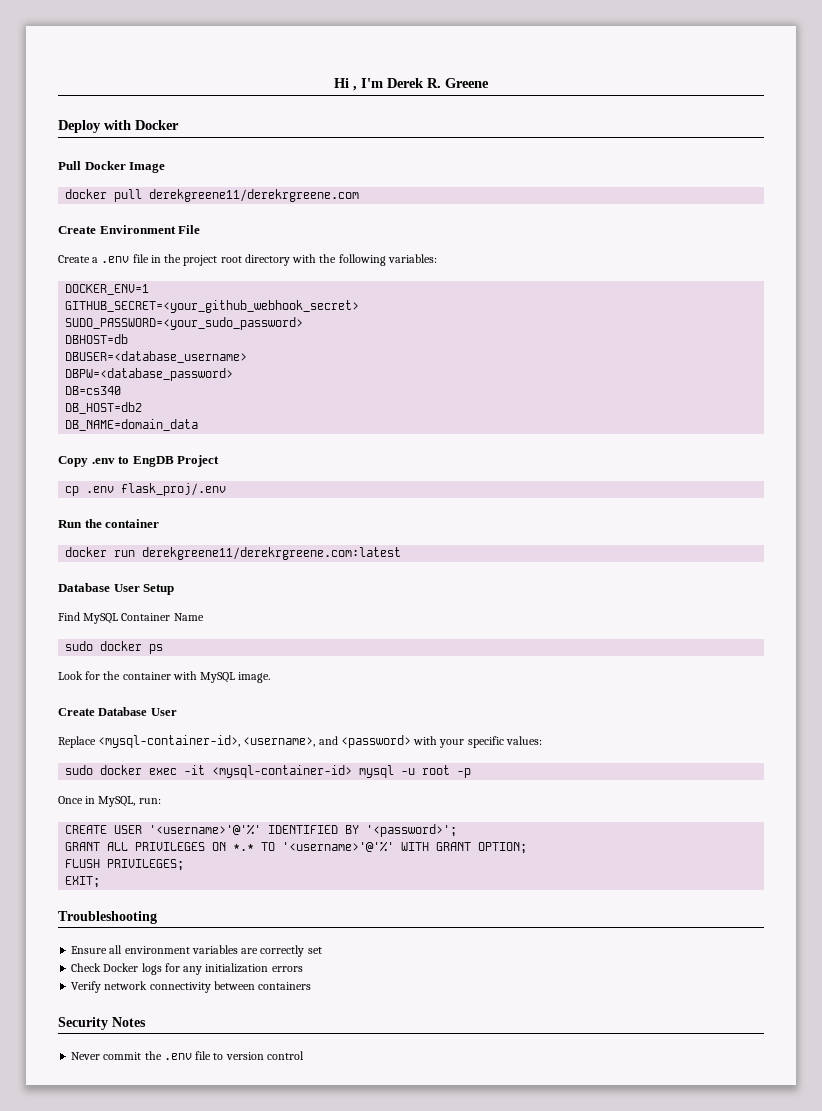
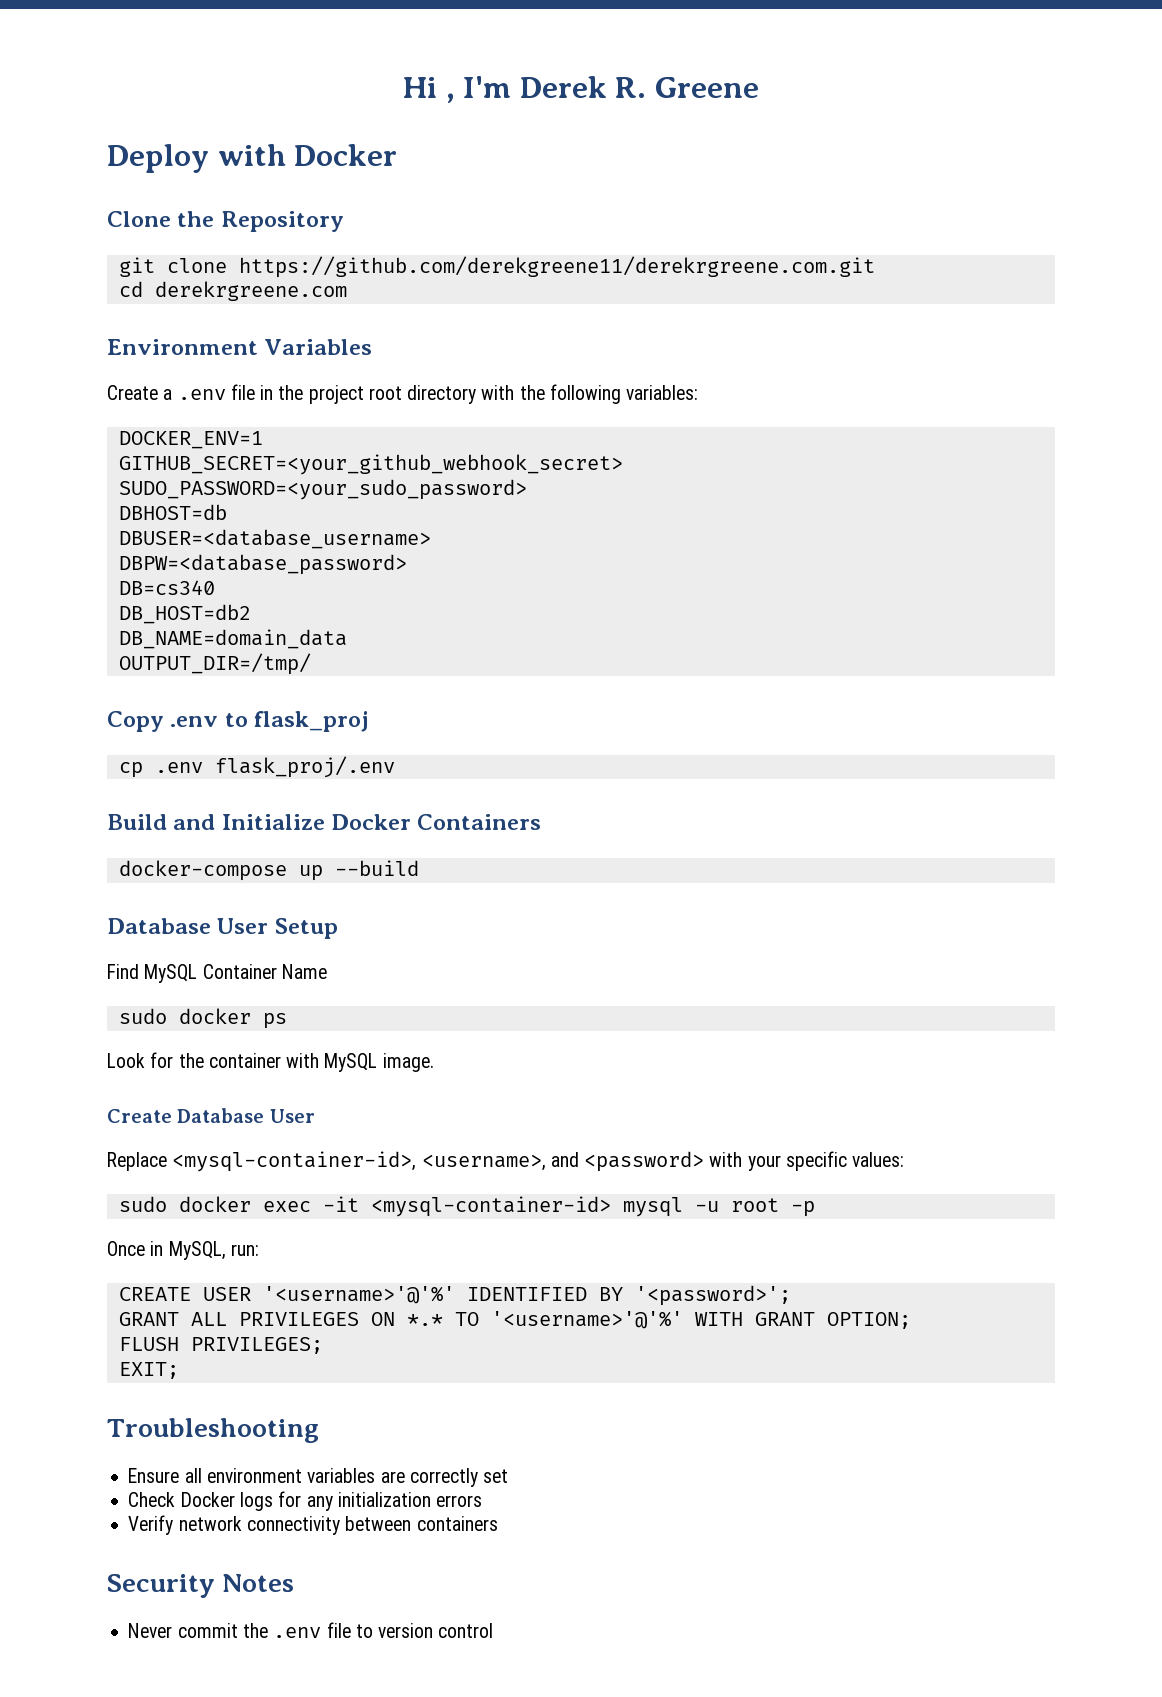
[58,161,166,173] [65,189,360,202] [58,225,201,234] Pull Docker Image // docker pull derekgreene11/derekrgreene.com // Create Environment File -> [107,211,344,232] [118,256,875,278] [118,281,347,301] [107,339,373,355] Clone the Repository // git clone https://github.com/derekgreene11/derekrgreene.com.git // cd derekrgreene.com // Environment Variables
(199, 425) none -> [118,653,311,675] // OUTPUT_DIR=/tmp/
[132,455,220,467] EngDB Project -> [254,711,370,732] flask_proj
[58,519,160,528] [65,547,402,560] Run the container // docker run derekgreene11/derekrgreene.com:latest -> [107,814,542,830] [118,860,419,881] Build and Initialize Docker Containers // docker-compose up --build

